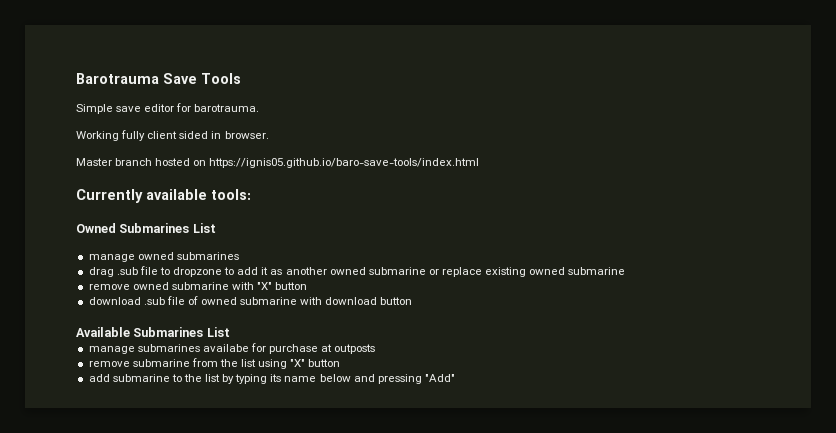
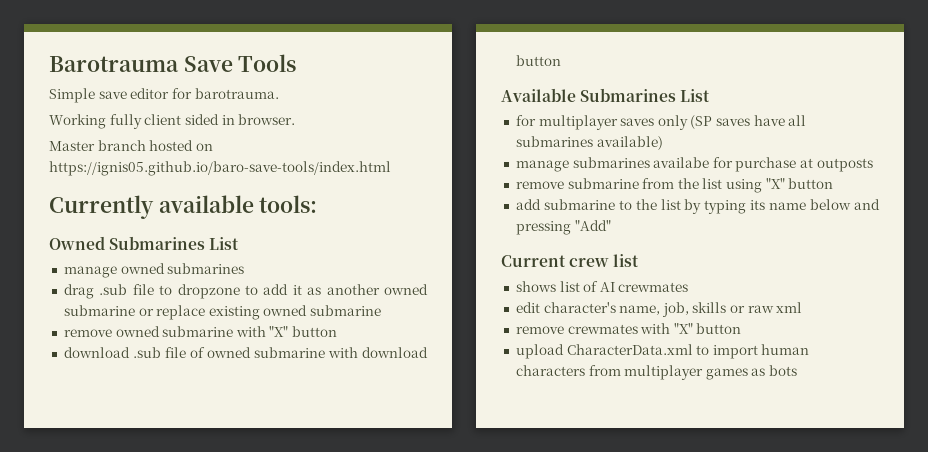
(230, 332) none -> [515,115,807,130] [515,136,663,150] // for multiplayer saves only (SP saves have all submarines available)
(455, 378) none -> [501,254,640,267] [515,281,689,292] [515,302,803,317] [515,323,742,334] [515,344,810,359] [515,365,798,380] // Current crew list // shows list of AI crewmates // edit character's name, job, skills or raw xml // remove crewmates with "X" button // upload CharacterData.xml to import human characters from multiplayer games as bots

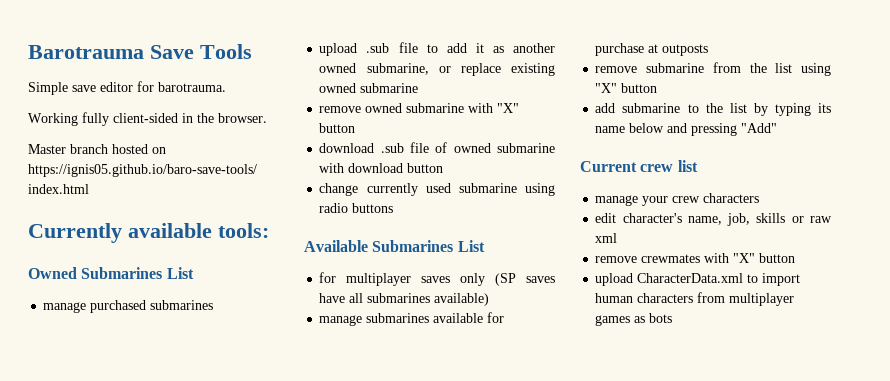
[144,114,235,125] client sided in -> [113,113,214,123] client-sided in the
[120,263,165,274] owned -> [90,300,147,313] purchased
[63,284,94,299] drag -> [319,43,358,56] upload
[177,284,258,299] dropzone to -> (438, 48) none
[63,305,135,316] submarine -> [366,63,429,75] submarine,
(561, 60) none -> [319,183,555,196] [319,203,394,213] // change currently used submarine using radio buttons
[653,157,710,168] availabe -> [433,313,484,323] available
[515,281,689,292] shows list of AI crewmates -> [595,193,760,206] manage your crew characters

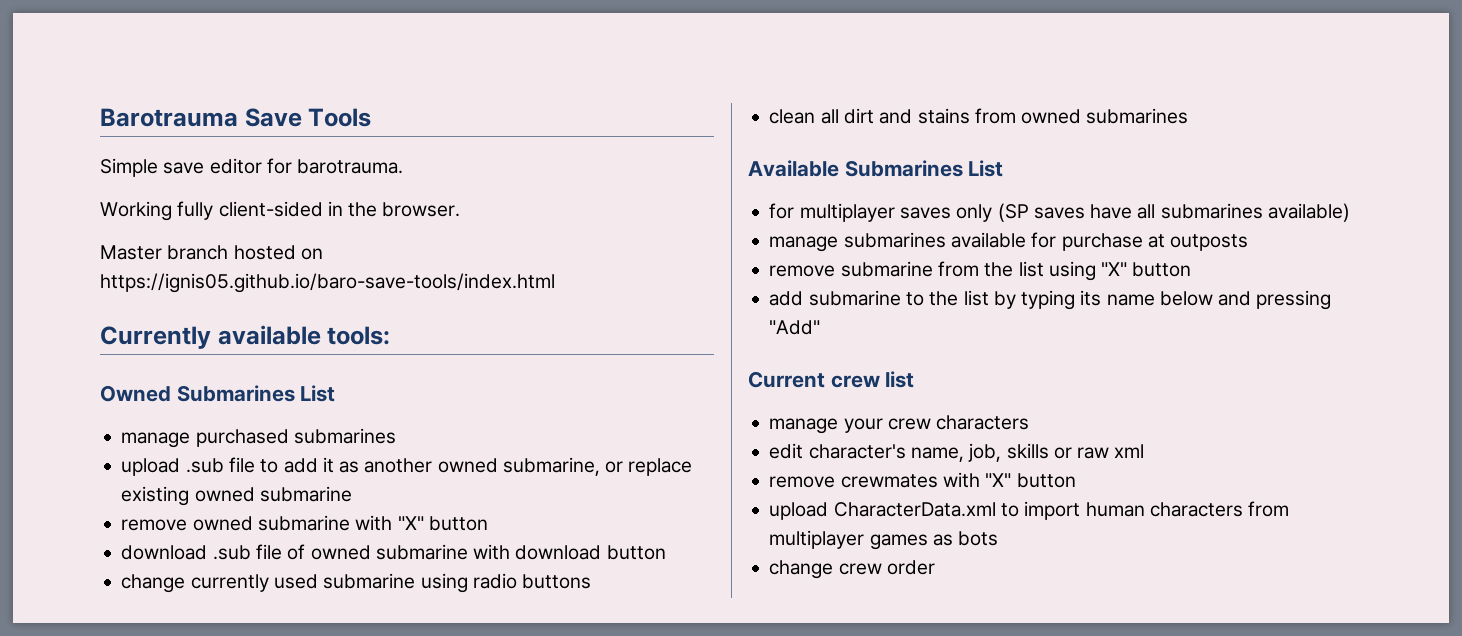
(394, 208) none -> [769,108,1189,124] // clean all dirt and stains from owned submarines
(673, 318) none -> [769,560,935,579] // change crew order

